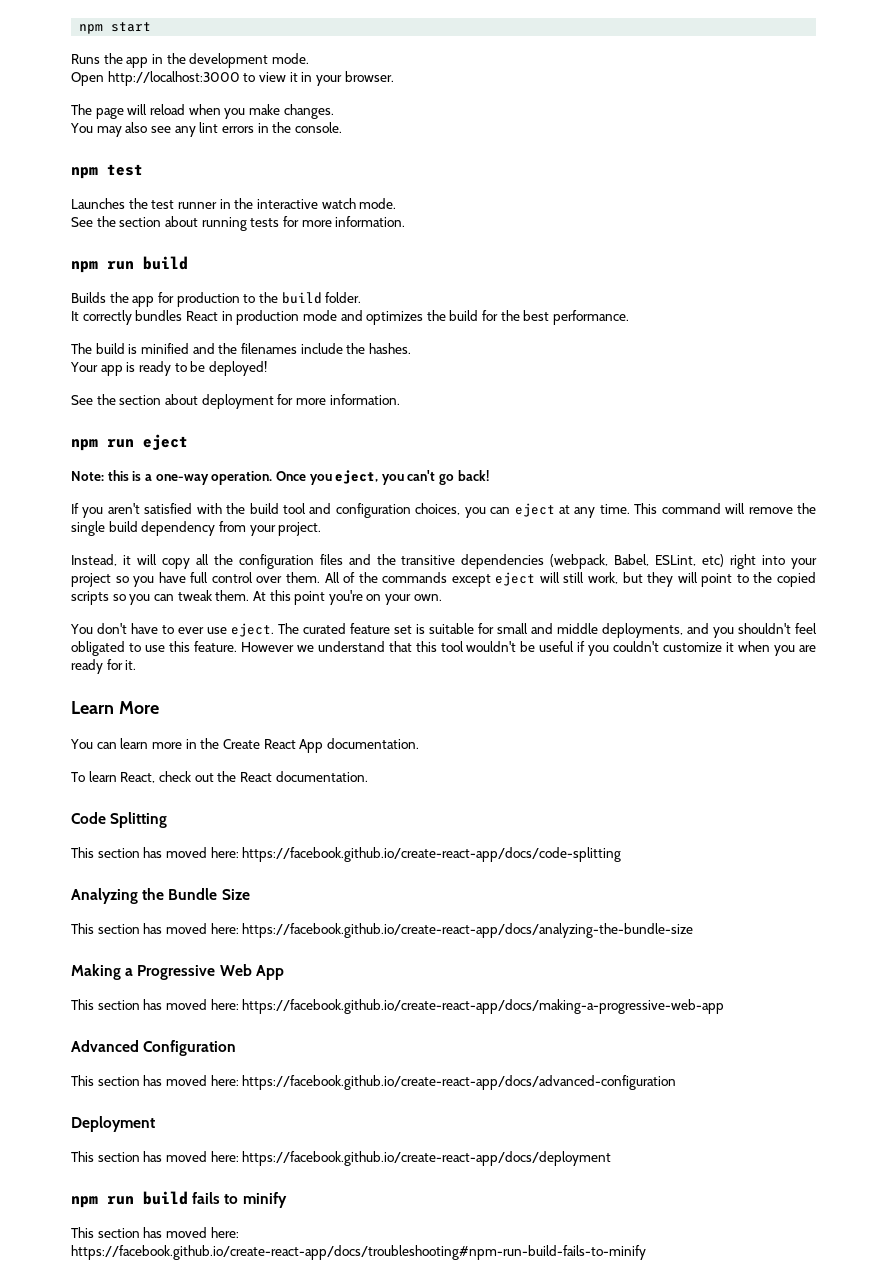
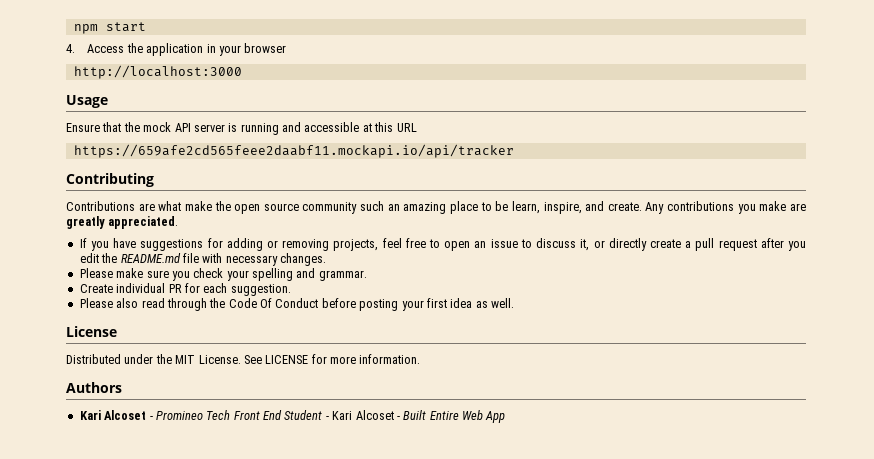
[71,53,309,68] [71,71,394,86] [71,104,334,119] [70,122,342,137] [71,164,143,179] [71,198,397,209] [71,216,406,231] [71,256,188,273] [71,292,362,307] [71,310,630,325] [71,343,411,354] [70,361,267,376] [71,394,400,409] [71,434,188,451] [71,470,489,485] [71,503,817,518] [71,521,322,536] [71,554,818,569] [71,572,817,587] [71,590,442,605] [70,623,817,638] [71,641,817,656] [71,659,137,674] [71,701,159,714] [70,738,419,753] [71,771,368,783] [71,812,168,828] [71,847,622,862] [71,888,250,904] [71,923,694,938] [71,964,284,980] [71,999,725,1014] [71,1040,237,1056] [71,1075,677,1090] [71,1116,155,1132] [71,1151,612,1166] [71,1191,287,1208] [71,1227,239,1238] [71,1245,646,1260] Runs the app in the development mode. // Open http://localhost:3000 to view it in your browser. // The page will reload when you make changes. // You may also see any lint errors in the console. // npm test // Launches the test runner in the interactive watch mode. // See the section about running tests for more information. // npm run build // Builds the app for production to the build folder. // It correctly bundles React in production mode and optimizes the build for the best performance. // The build is minified and the filenames include the hashes. // Your app is ready to be deployed! // See the section about deployment for more information. // npm run eject // Note: this is a one-way operation. Once you eject, you can't go back! // If you aren't satisfied with the build tool and configuration choices, you can eject at any time. This command will remove the single build dependency from your project. // Instead, it will copy all the configuration files and the transitive dependencies (webpack, Babel, ESLint, etc) right into your project so you have full control over them. All of the commands except eject will still work, but they will point to the copied scripts so you can tweak them. At this point you're on your own. // You don't have to ever use eject. The curated feature set is suitable for small and middle deployments, and you shouldn't feel obligated to use this feature. However we understand that this tool wouldn't be useful if you couldn't customize it when you are ready for it. // Learn More // You can learn more in the Create React App documentation. // To learn React, check out the React documentation. // Code Splitting // This section has moved here: https://facebook.github.io/create-react-app/docs/code-splitting // Analyzing the Bundle Size // This section has moved here: https://facebook.github.io/create-react-app/docs/analyzing-the-bundle-size // Making a Progressive Web App // This section has moved here: https://facebook.github.io/create-react-app/docs/making-a-progressive-web-app // Advanced Configuration // This section has moved here: https://facebook.github.io/create-react-app/docs/advanced-configuration // Deployment // This section has moved here: https://facebook.github.io/create-react-app/docs/deployment // npm run build fails to minify // This section has moved here: https://facebook.github.io/create-react-app/docs/troubleshooting#npm-run-build-fails-to-minify -> [66,43,287,56] [73,65,242,79] [66,95,108,108] [66,122,417,135] [73,144,514,158] [66,173,154,187] [66,201,806,214] [66,216,179,229] [79,238,807,251] [79,253,326,266] [79,268,367,281] [79,283,291,296] [79,298,514,311] [66,326,117,337] [66,354,421,364] [66,382,122,393] [79,410,506,423] 4. Access the application in your browser // http://localhost:3000 // Usage // Ensure that the mock API server is running and accessible at this URL // https://659afe2cd565feee2daabf11.mockapi.io/api/tracker // Contributing // Contributions are what make the open source community such an amazing place to be learn, inspire, and create. Any contributions you make are greatly appreciated. // If you have suggestions for adding or removing projects, feel free to open an issue to discuss it, or directly create a pull request after you edit the README.md file with necessary changes. // Please make sure you check your spelling and grammar. // Create individual PR for each suggestion. // Please also read through the Code Of Conduct before posting your first idea as well. // License // Distributed under the MIT License. See LICENSE for more information. // Authors // Kari Alcoset - Promineo Tech Front End Student - Kari Alcoset - Built Entire Web App

